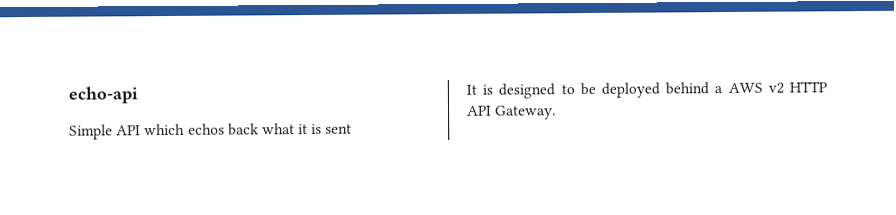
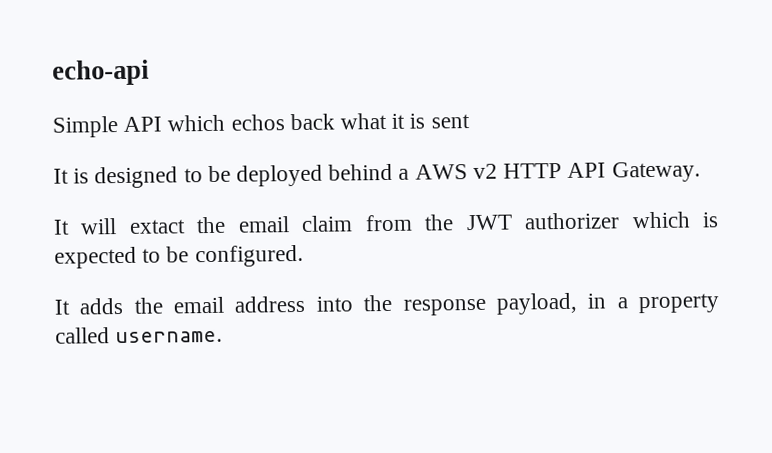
(557, 112) none -> [53,211,719,235] [54,244,304,269] [54,292,720,316] [55,327,224,344] // It will extact the email claim from the JWT authorizer which is expected to be configured. // It adds the email address into the response payload, in a property called username.

